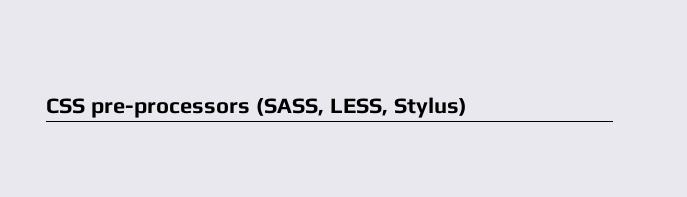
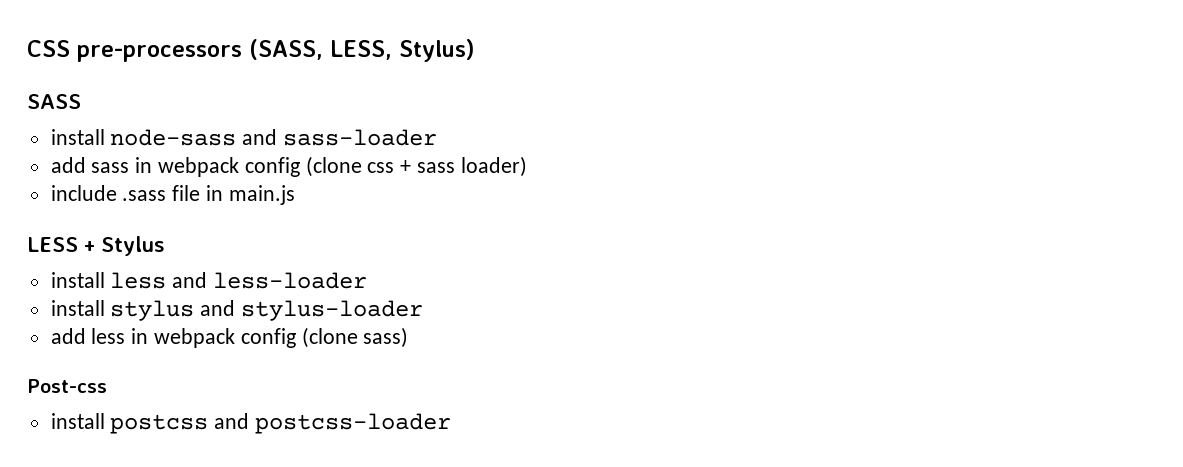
(467, 107) none -> [27,94,81,109] [50,129,438,146] [50,156,527,177] [50,185,295,205] [27,236,165,256] [50,272,368,289] [50,300,424,321] [50,327,409,348] [27,379,107,393] [50,413,452,434] // SASS // install node-sass and sass-loader // add sass in webpack config (clone css + sass loader) // include .sass file in main.js // LESS + Stylus // install less and less-loader // install stylus and stylus-loader // add less in webpack config (clone sass) // Post-css // install postcss and postcss-loader

